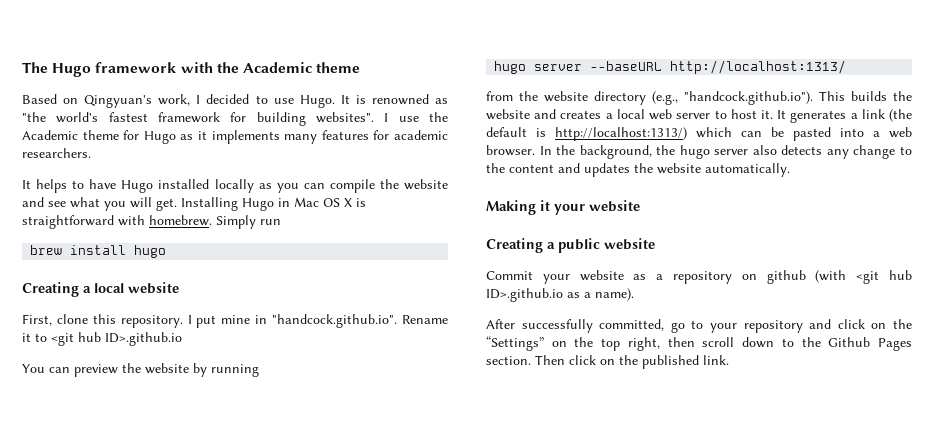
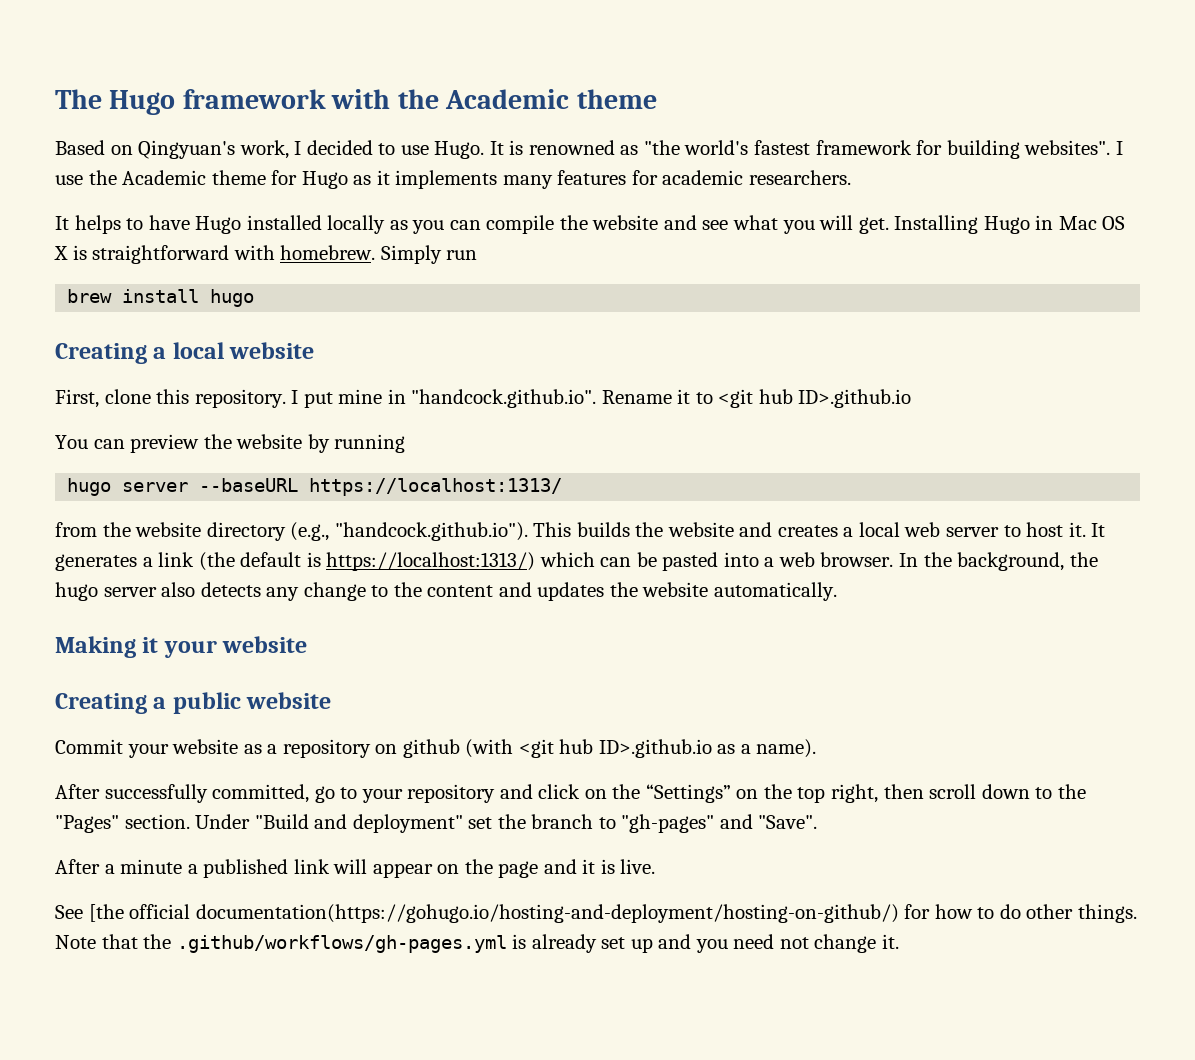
[670,60,847,74] http://localhost:1313/ -> [309,478,563,496] https://localhost:1313/
[555,127,687,141] http://localhost:1313/) -> [326,552,536,571] https://localhost:1313/)
[828,337,912,351] [486,355,729,369] Github Pages section. Then click on the published link. -> [55,814,818,833] [55,859,656,878] [55,904,1137,923] [55,934,899,953] "Pages" section. Under "Build and deployment" set the branch to "gh-pages" and "Save". // After a minute a published link will appear on the page and it is live. // See [the official documentation(https://gohugo.io/hosting-and-deployment/hosting-on-github/) for how to do other things. Note that the .github/workflows/gh-pages.yml is already set up and you need not change it.

